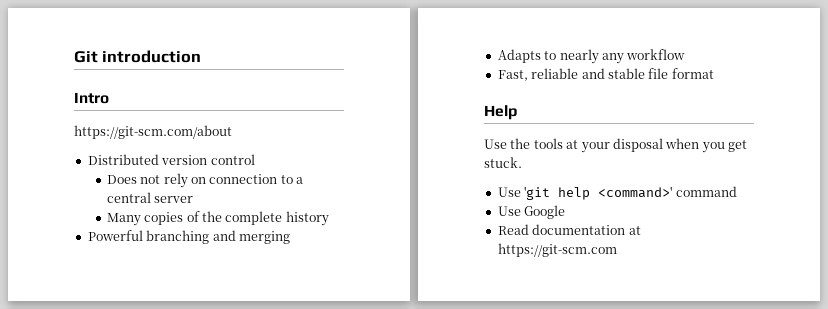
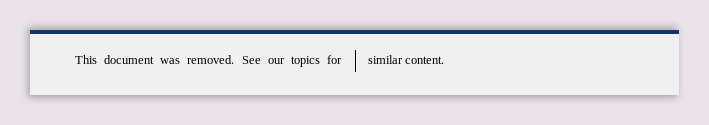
[74,50,202,63] [74,92,109,104] [74,125,232,139] [87,154,255,165] [106,173,304,188] [106,192,194,203] [106,211,329,226] [87,230,290,244] [497,49,686,64] [497,68,714,81] [484,105,517,120] [484,138,747,153] [484,157,522,168] [497,186,737,200] [497,205,566,219] [497,224,641,235] [497,243,617,257] Git introduction // Intro // https://git-scm.com/about // Distributed version control // Does not rely on connection to a central server // Many copies of the complete history // Powerful branching and merging // Adapts to nearly any workflow // Fast, reliable and stable file format // Help // Use the tools at your disposal when you get stuck. // Use 'git help <command>' command // Use Google // Read documentation at https://git-scm.com -> [75,55,445,67] This document was removed. See our topics for similar content.

